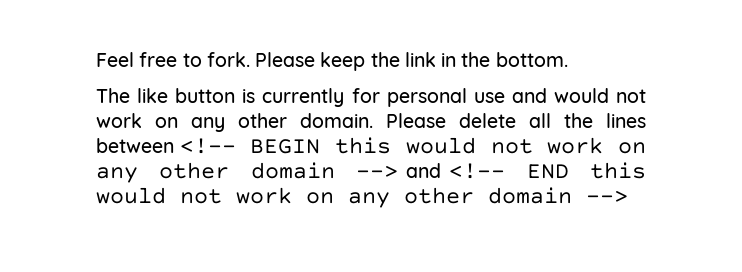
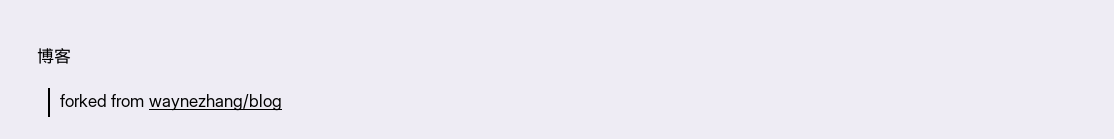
[96,52,568,71] [96,88,647,107] [96,113,646,132] [96,137,646,154] [96,162,646,183] [96,187,628,208] Feel free to fork. Please keep the link in the bottom. // The like button is currently for personal use and would not work on any other domain. Please delete all the lines between <!-- BEGIN this would not work on any other domain --> and <!-- END this would not work on any other domain --> -> [37,48,71,64] [59,94,282,111] 博客 // forked from waynezhang/blog

